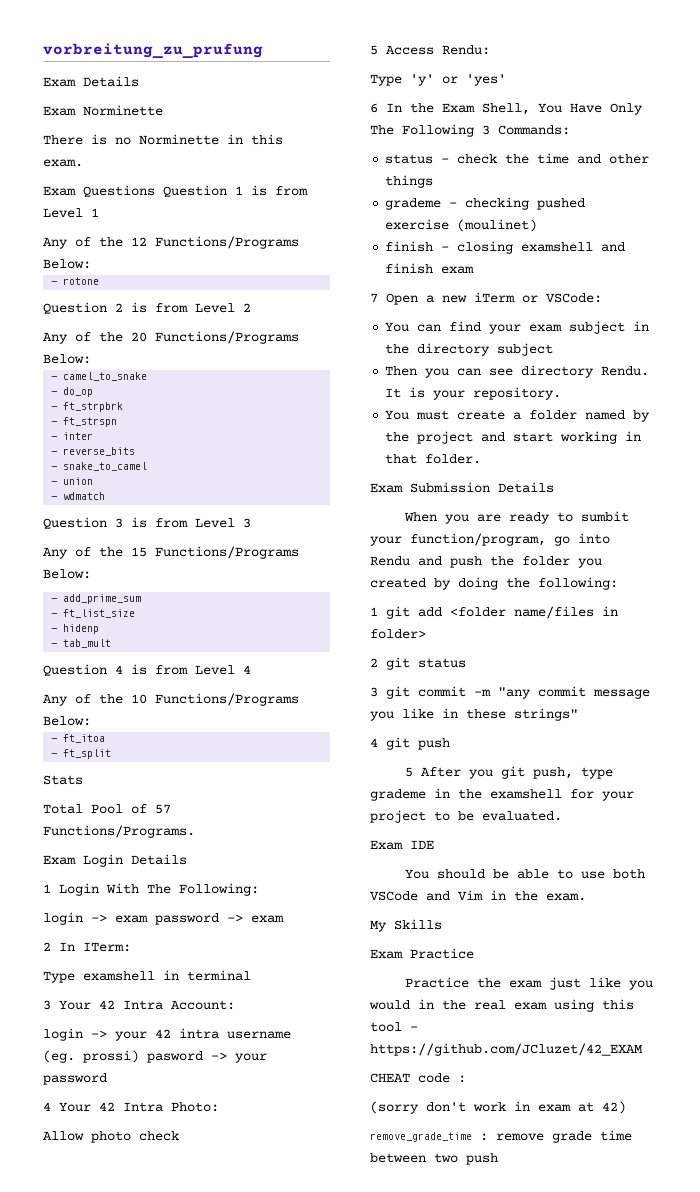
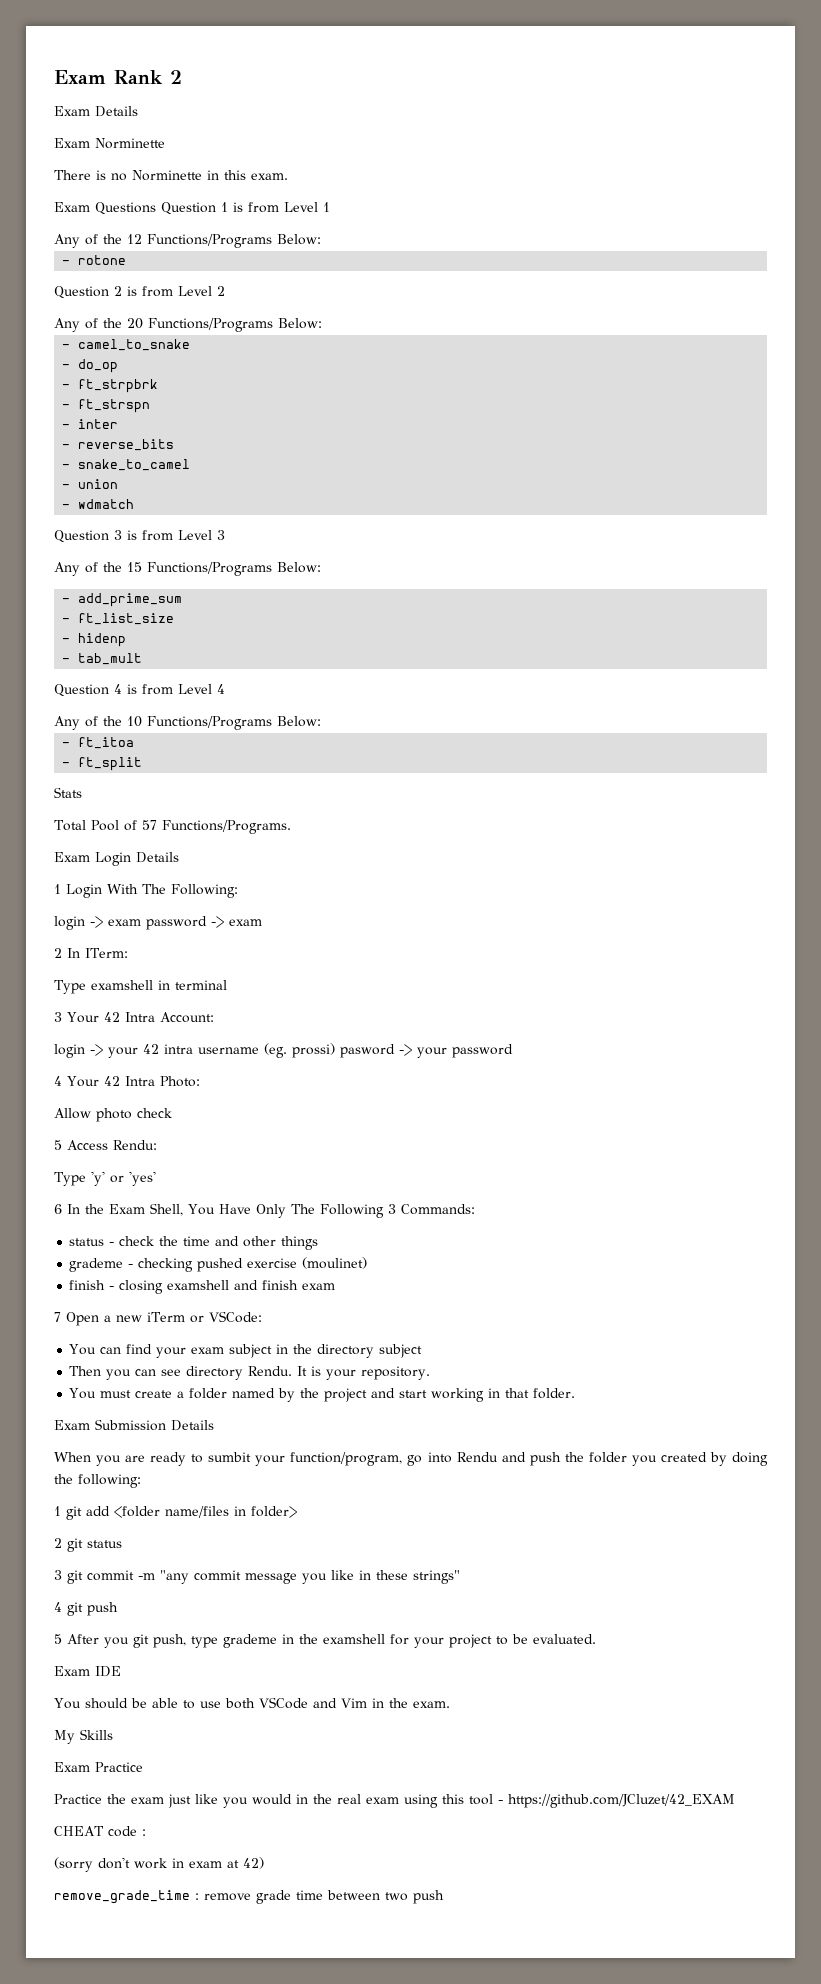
[43,43,263,59] vorbreitung_zu_prufung -> [54,70,182,84] Exam Rank 2

